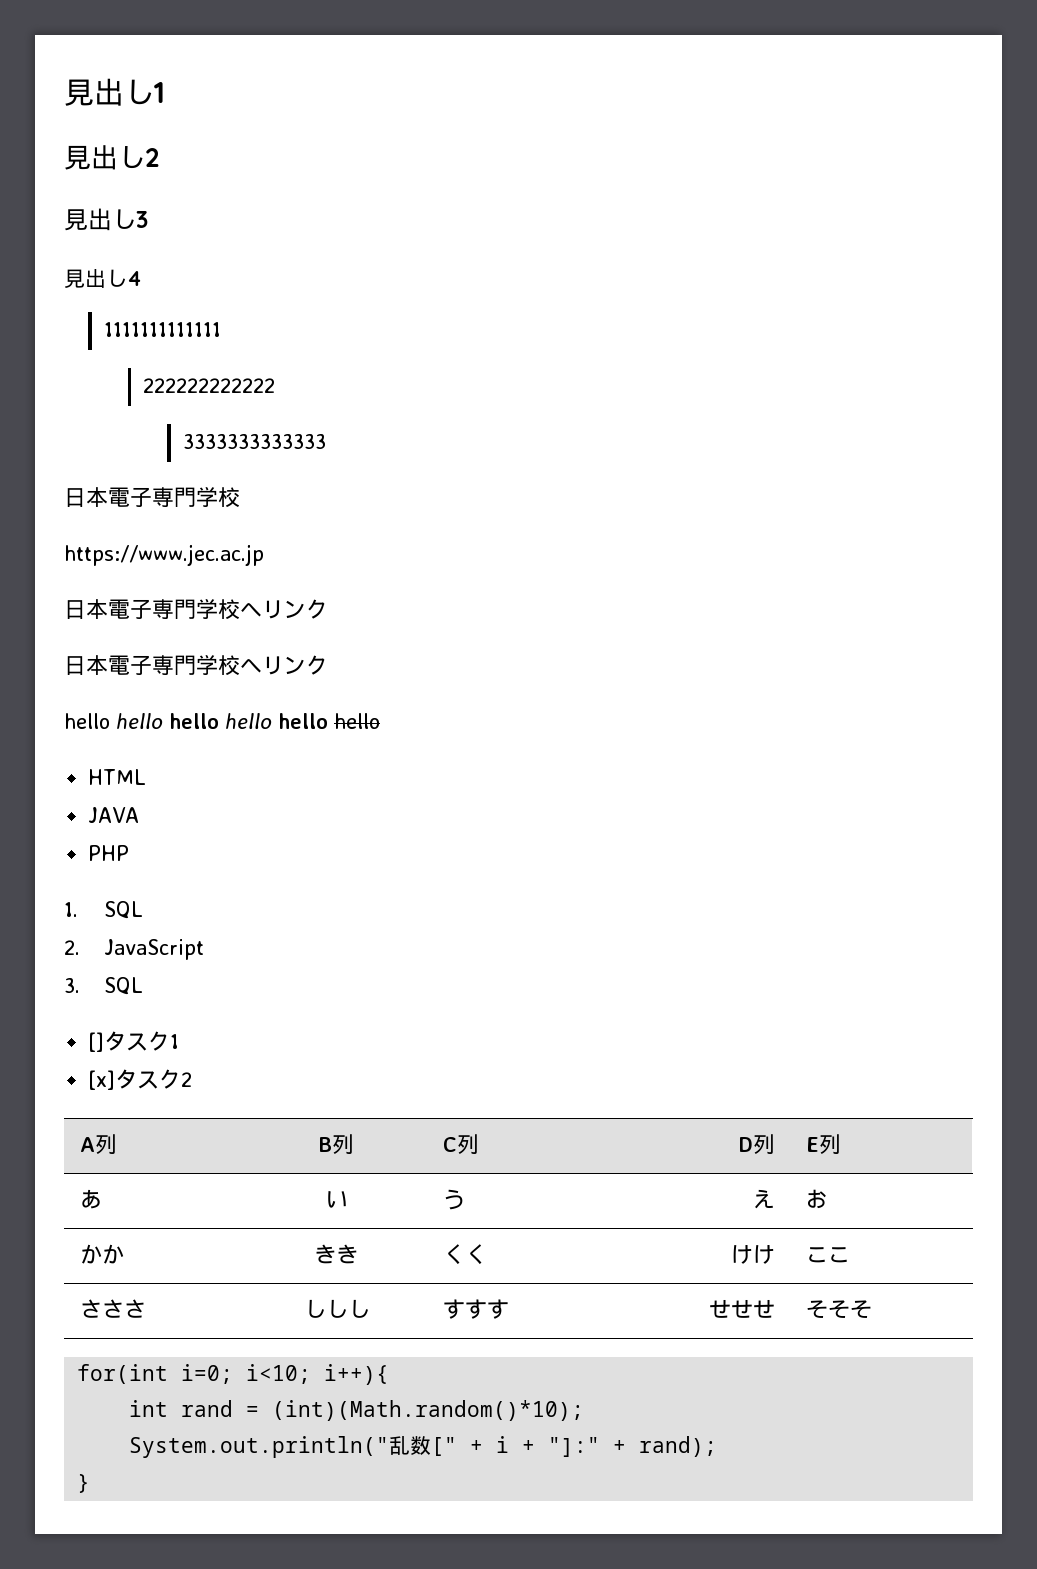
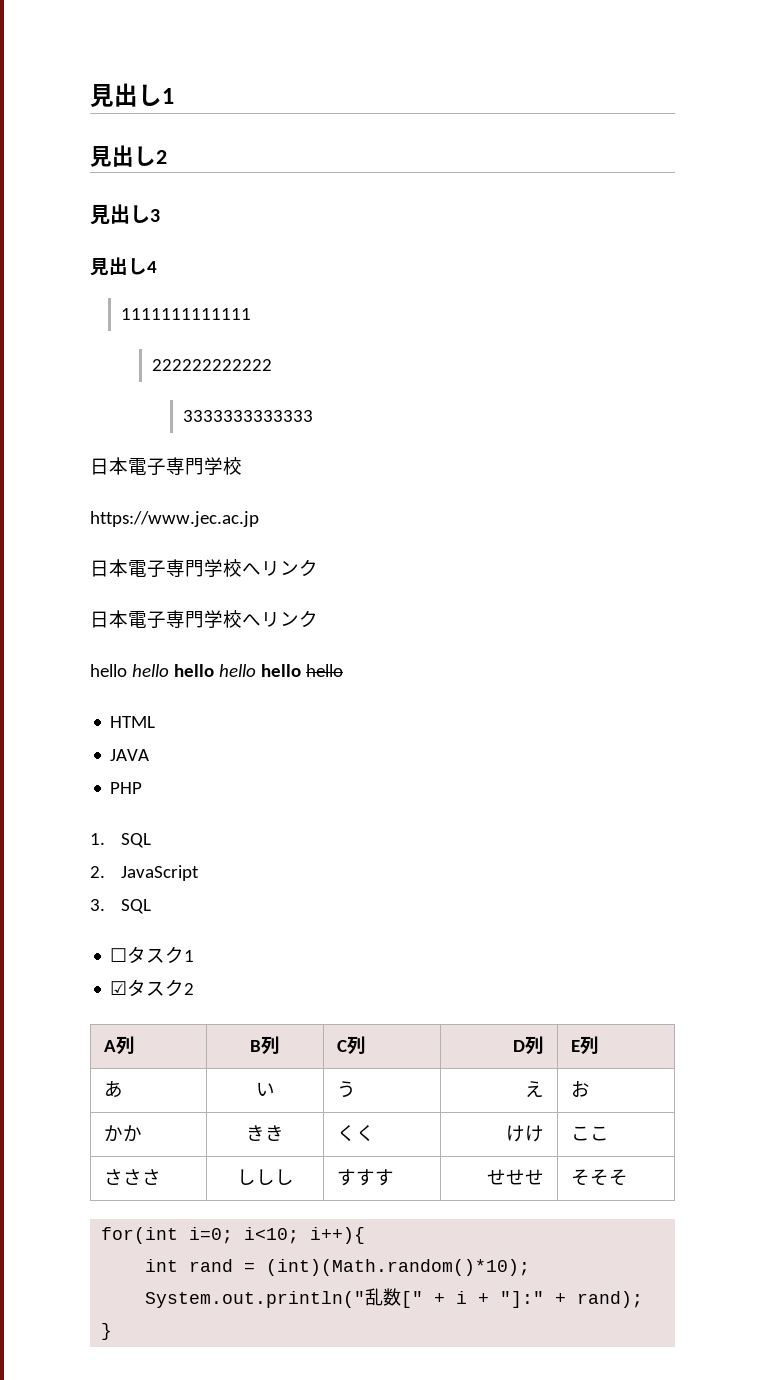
[88,1032,105,1052] [] -> [110,948,128,962] ☐
[88,1070,116,1090] [x] -> [110,981,128,995] ☑

